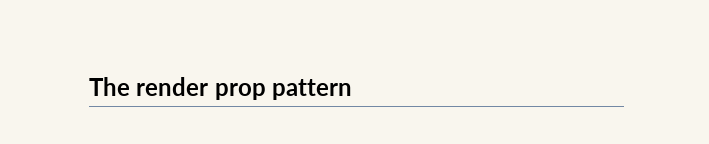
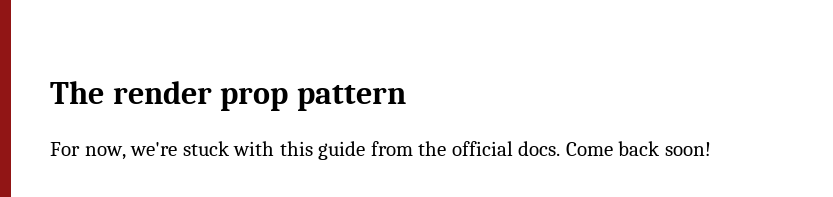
(353, 89) none -> [50,141,711,160] // For now, we're stuck with this guide from the official docs. Come back soon!

